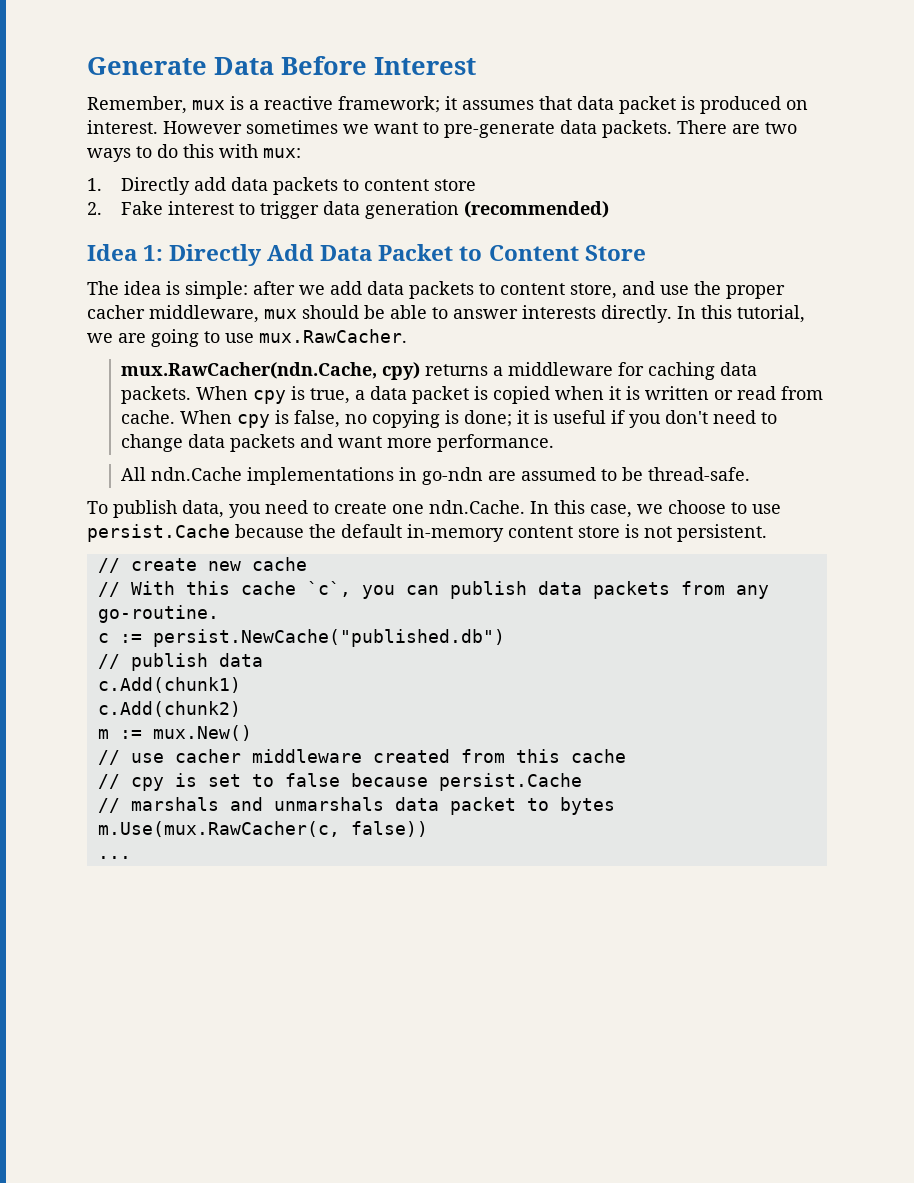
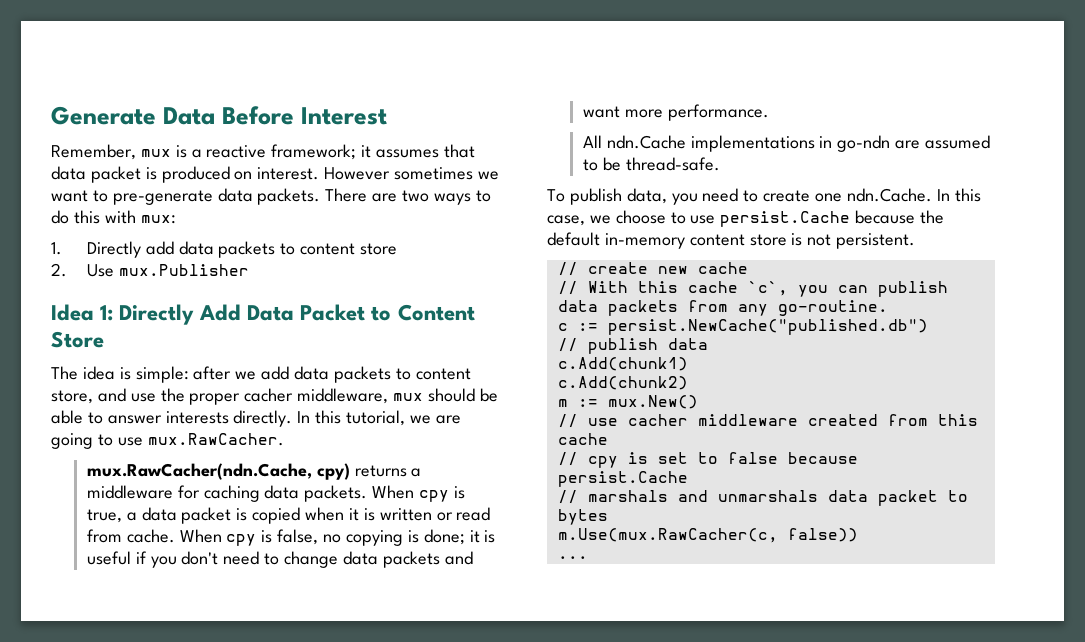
[121,201,610,219] Fake interest to trigger data generation (recommended) -> [86,264,249,277] Use mux.Publisher

